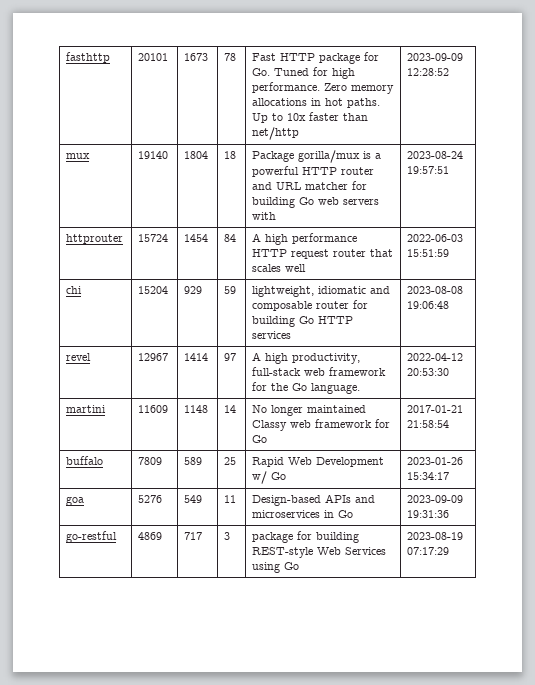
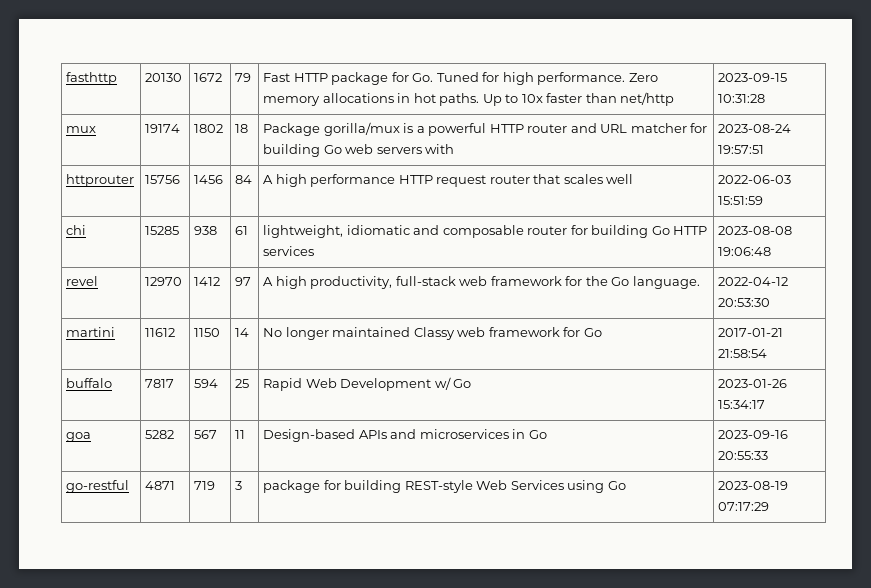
[138,53,169,61] [184,53,209,61] [224,53,237,61] 20101 | 1673 | 78 -> [145,73,183,82] [194,73,223,82] [235,73,252,82] 20130 | 1672 | 79
[407,53,464,61] [407,68,450,76] 2023-09-09 12:28:52 -> [718,73,788,82] [718,94,766,103] 2023-09-15 10:31:28
[138,151,169,159] [184,151,209,159] 19140 | 1804 -> [145,124,181,133] [194,124,224,133] 19174 | 1802
[138,234,169,242] [184,234,209,242] 15724 | 1454 -> [145,175,181,184] [194,175,224,184] 15756 | 1456
[138,286,169,294] [184,286,203,294] [224,286,237,294] 15204 | 929 | 59 -> [145,226,180,235] [194,226,218,235] [235,226,249,235] 15285 | 938 | 61
[138,353,169,361] [184,353,209,361] 12967 | 1414 -> [145,277,183,286] [194,277,221,286] 12970 | 1412
[138,405,169,413] [184,405,209,413] 11609 | 1148 -> [145,328,176,337] [194,328,221,337] 11612 | 1150
[138,457,163,465] [184,457,203,465] 7809 | 589 -> [145,379,175,388] [194,379,219,388] 7817 | 594
[138,495,163,503] [184,495,203,503] 5276 | 549 -> [145,430,175,439] [194,430,218,439] 5282 | 567
[407,495,464,503] [407,510,450,518] 2023-09-09 19:31:36 -> [718,430,789,439] [718,451,769,460] 2023-09-16 20:55:33
[138,532,163,540] [184,532,203,540] 4869 | 717 -> [145,481,176,490] [194,481,216,490] 4871 | 719

